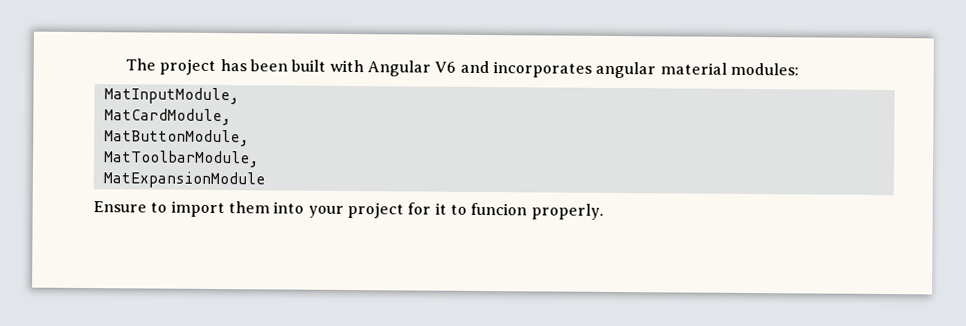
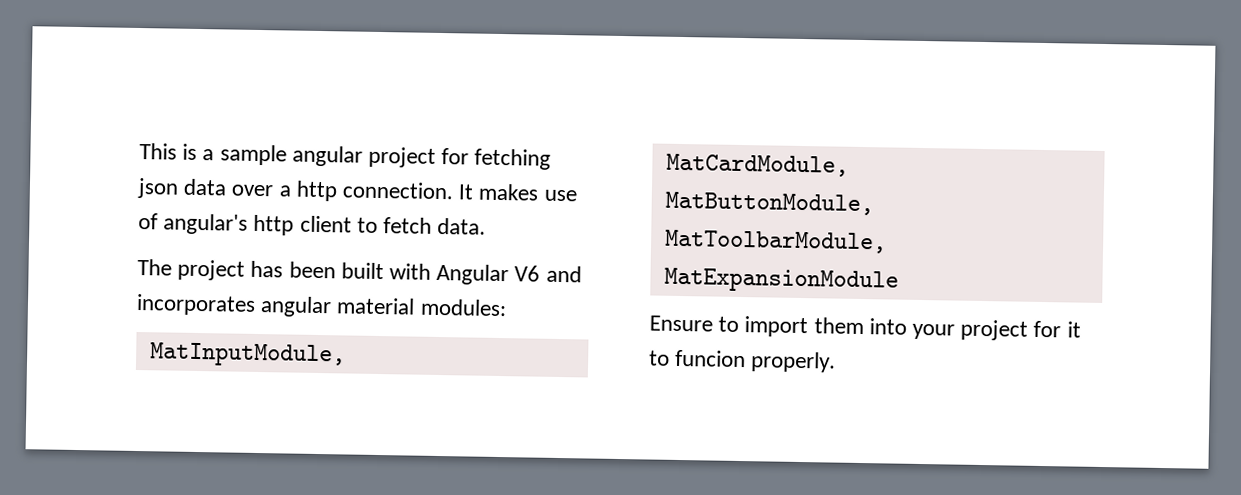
(125, 64) none -> [139,143,552,170] [137,177,577,202] [138,213,487,236] This is a sample angular project for fetching json data over a http connection. It makes use of angular's http client to fetch data. //

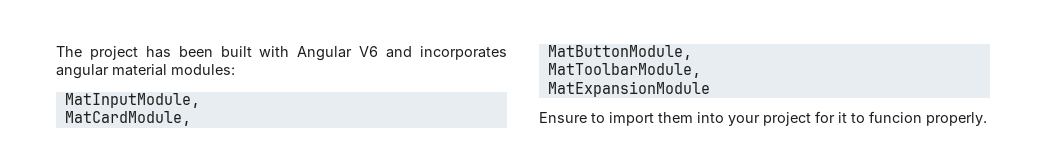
[139,143,552,170] [137,177,577,202] [138,213,487,236] This is a sample angular project for fetching json data over a http connection. It makes use of angular's http client to fetch data. // -> (56, 51) none

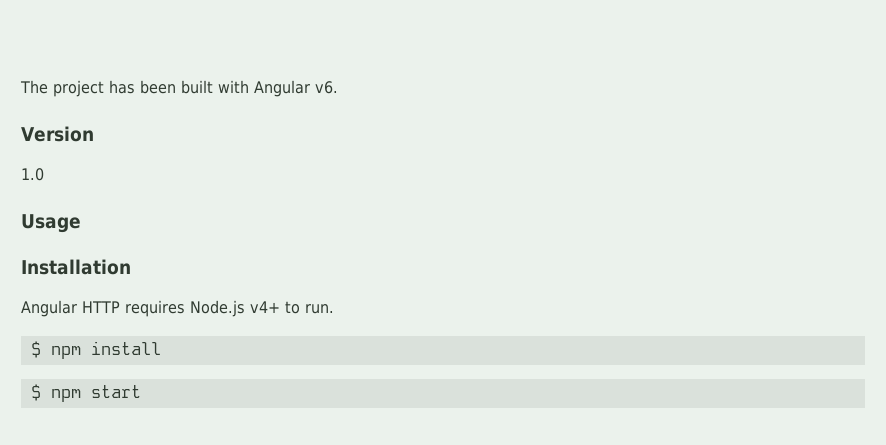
[359,46,508,60] [56,64,235,79] [64,93,200,108] [64,111,191,126] [547,45,692,60] [547,63,701,78] [547,81,710,97] [539,111,987,126] V6 and incorporates angular material modules: // MatInputModule, // MatCardModule, // MatButtonModule, // MatToolbarModule, // MatExpansionModule // Ensure to import them into your project for it to funcion properly. -> [315,81,338,94] [21,126,94,142] [21,168,44,181] [21,214,81,233] [21,259,131,275] [21,300,334,317] [30,341,161,359] [30,384,141,402] v6. // Version // 1.0 // Usage // Installation // Angular HTTP requires Node.js v4+ to run. // $ npm install // $ npm start

